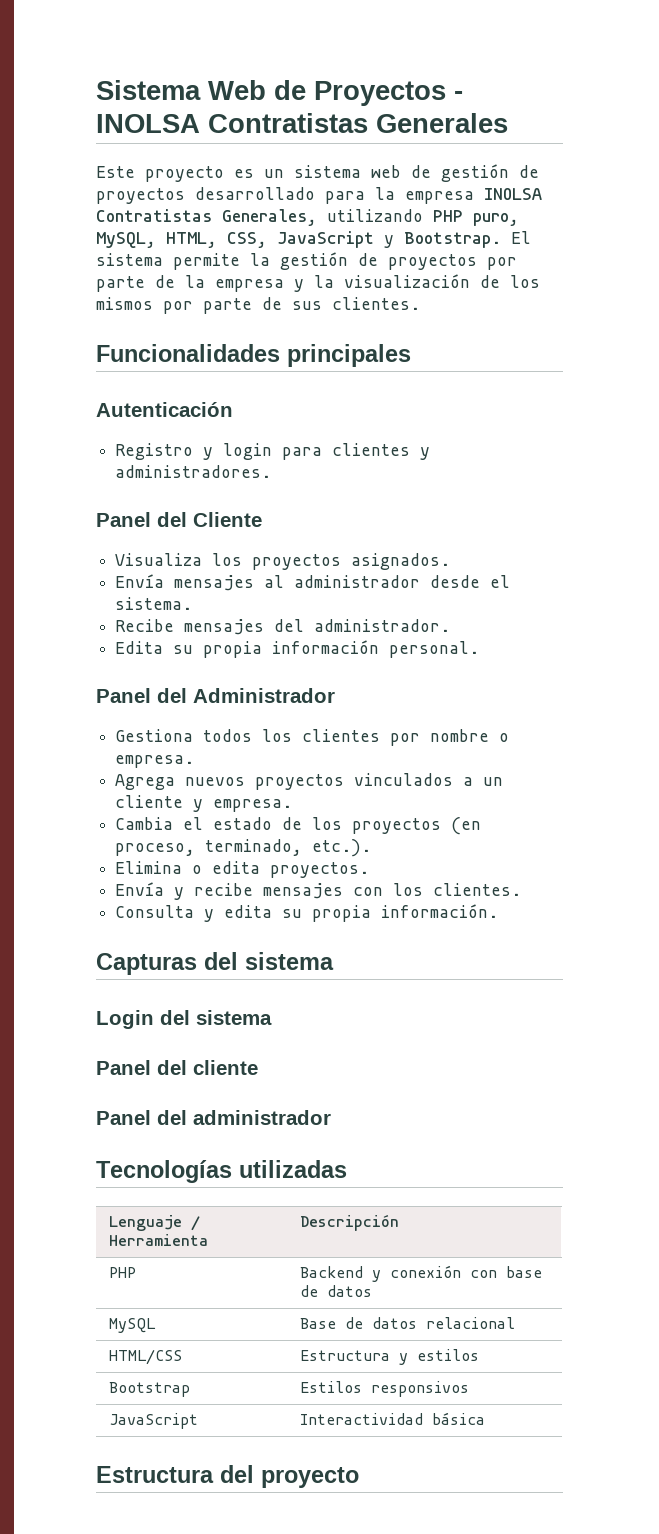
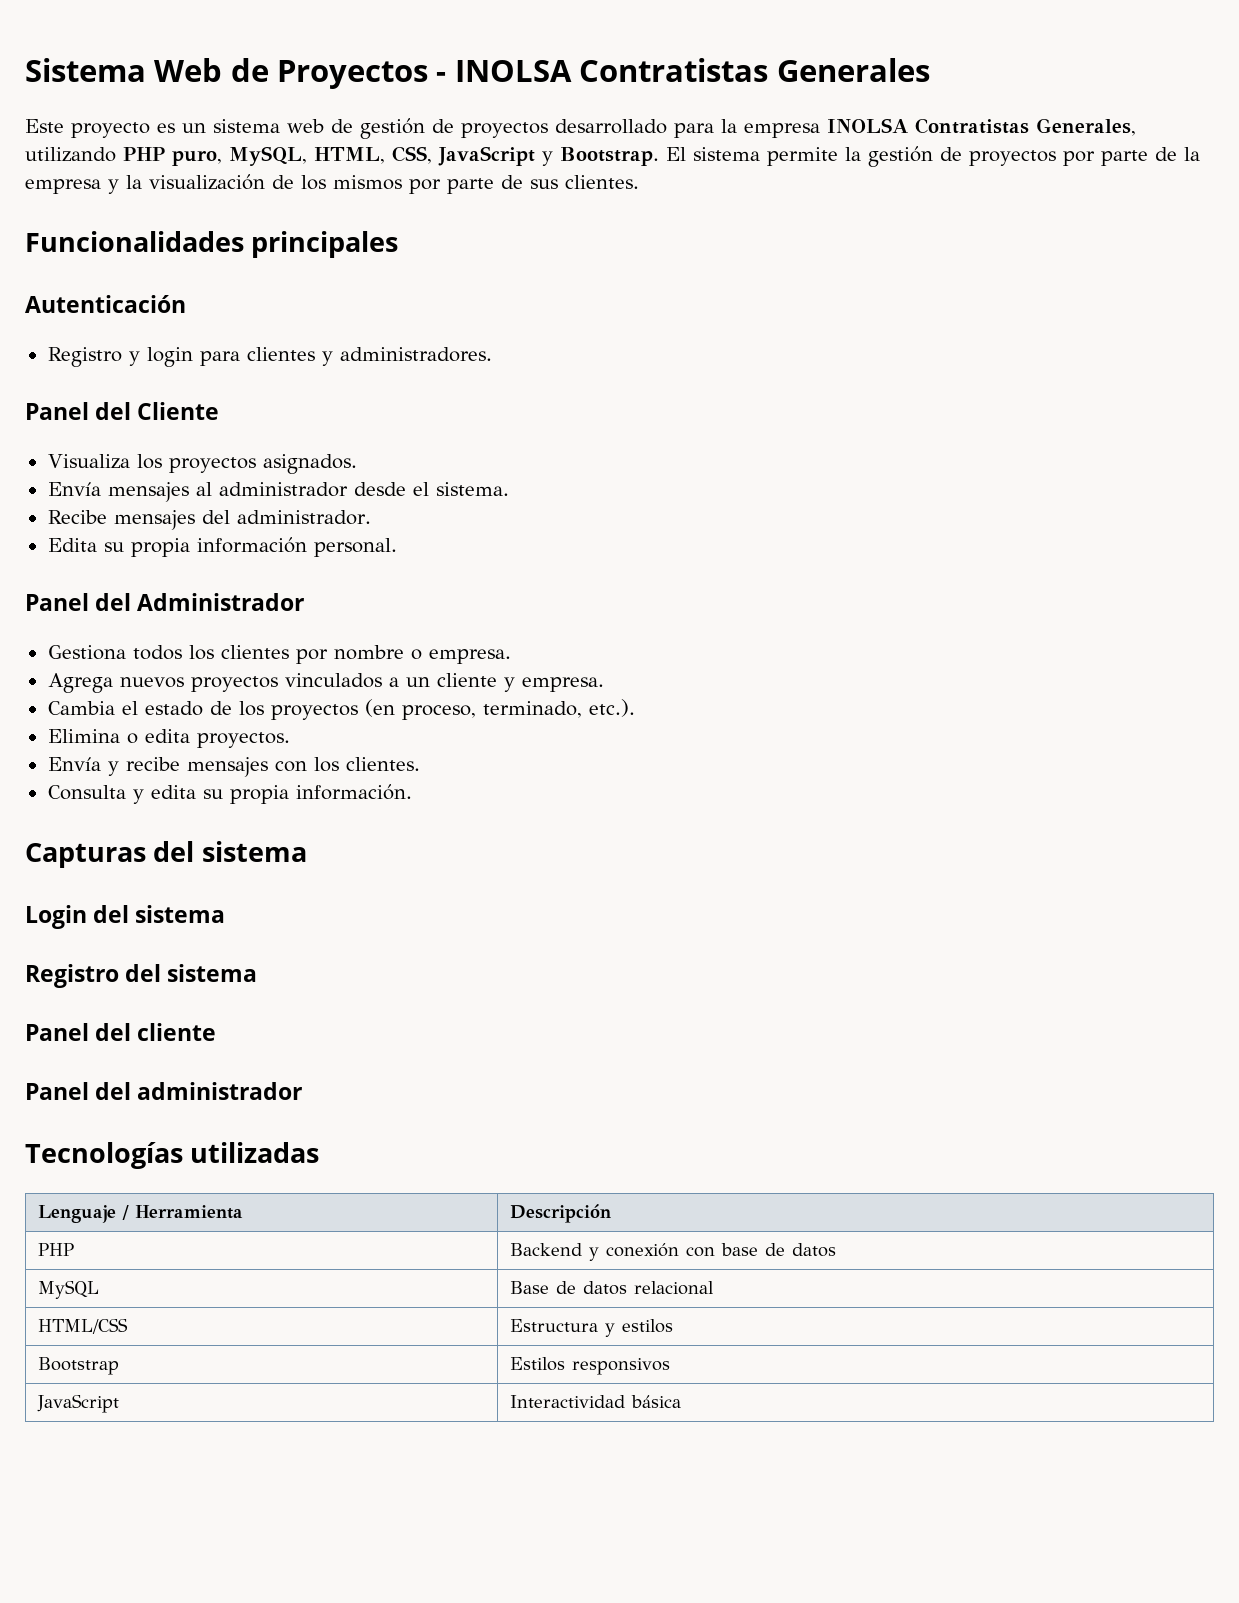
(272, 1017) none -> [25,964,258,988] // Registro del sistema
[96,1465,359,1488] // Estructura del proyecto -> (681, 1401) none

